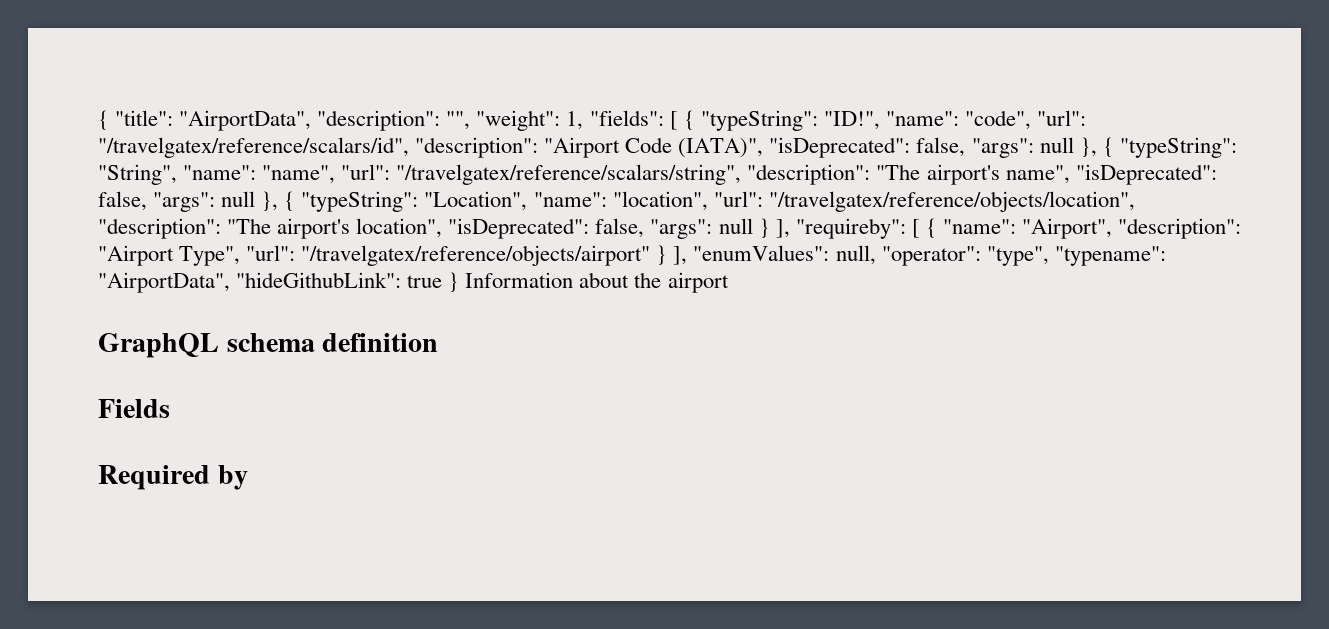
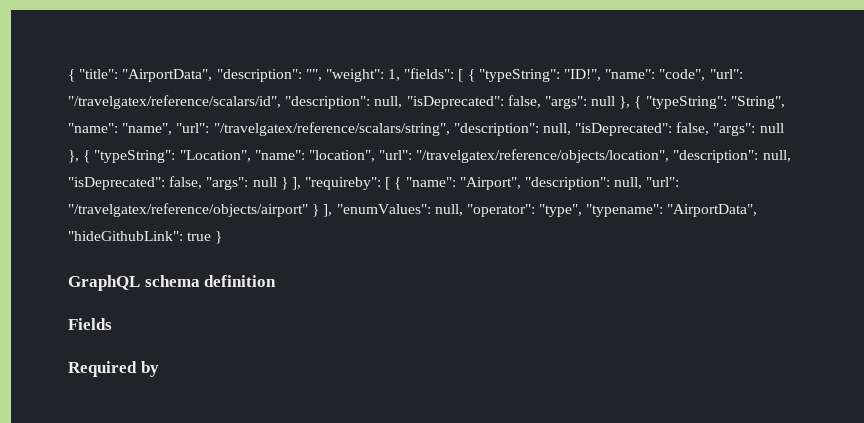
[544,137,764,158] "Airport Code (IATA)", -> [374,96,403,108] null,
[876,164,1070,185] "The airport's name", -> [542,123,571,135] null,
[227,218,443,239] "The airport's location", -> [762,150,791,162] null,
[98,245,241,266] "Airport Type", -> [614,177,643,189] null,
[465,272,729,293] Information about the airport -> (223, 237) none

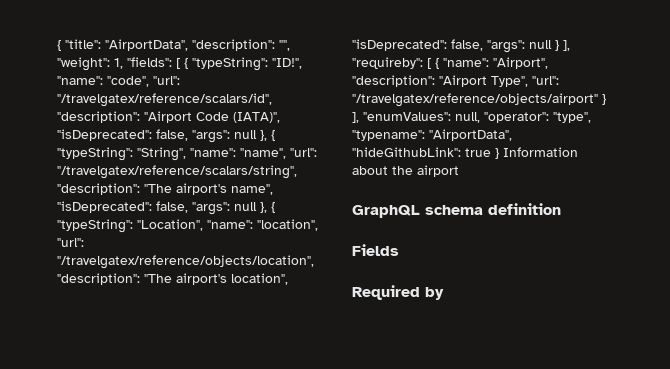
[374,96,403,108] null, -> [144,111,280,123] "Airport Code (IATA)",
[542,123,571,135] null, -> [144,183,273,195] "The airport's name",
[762,150,791,162] null, -> [144,273,288,285] "The airport's location",
[614,177,643,189] null, -> [439,75,528,87] "Airport Type",
(223, 237) none -> [503,147,578,157] [352,165,459,177] Information about the airport

